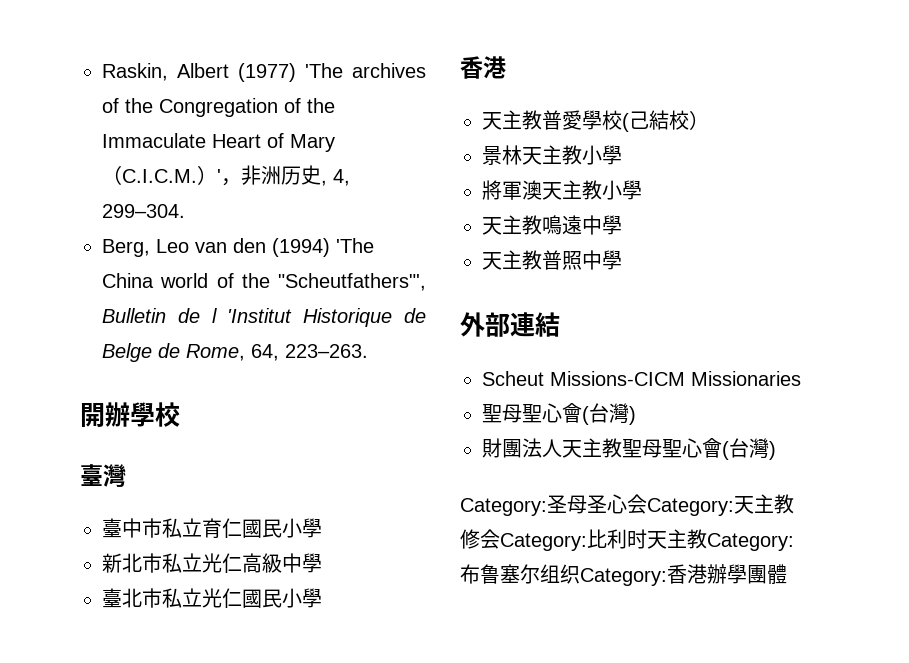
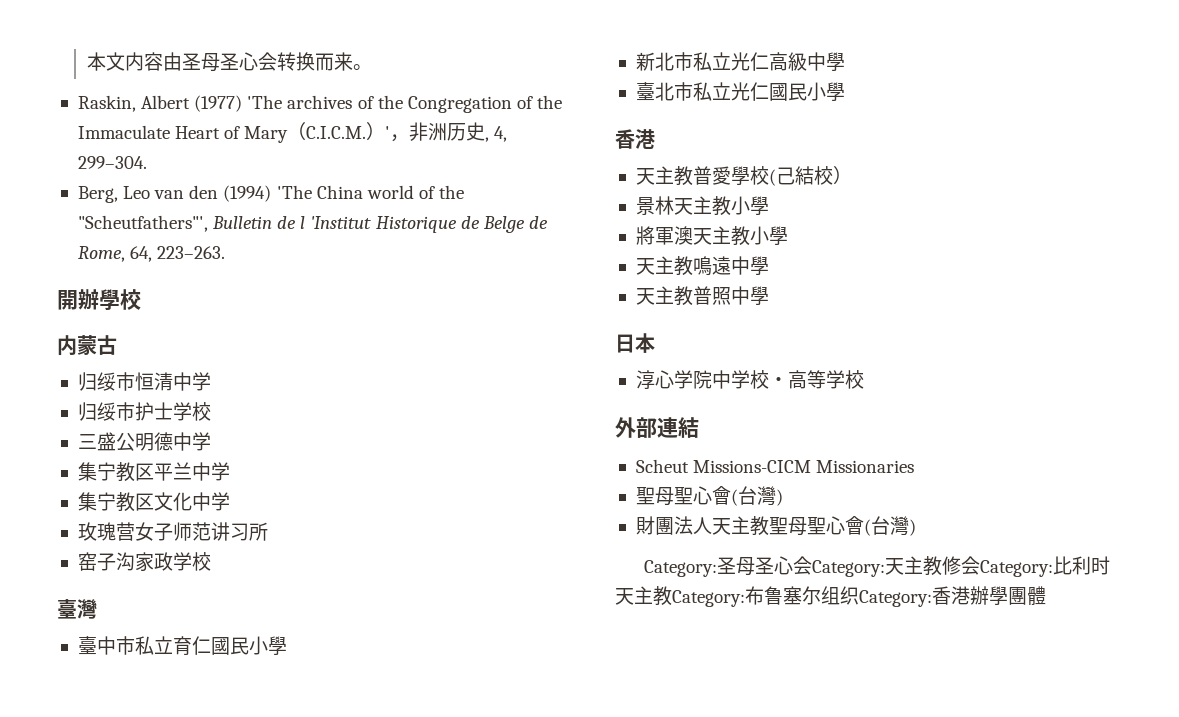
(102, 72) none -> [86,52,372,72] 本文内容由圣母圣心会转换而来。 //
(180, 414) none -> [57,335,117,356] [77,372,211,391] [77,402,211,421] [77,432,211,451] [77,462,230,482] [77,492,230,512] [77,522,268,541] [77,552,211,572] // 内蒙古 // 归绥市恒清中学 // 归绥市护士学校 // 三盛公明德中学 // 集宁教区平兰中学 // 集宁教区文化中学 // 玫瑰营女子师范讲习所 // 窑子沟家政学校
(622, 260) none -> [615,333,655,353] [635,370,864,389] // 日本 // 淳心学院中学校・高等学校

